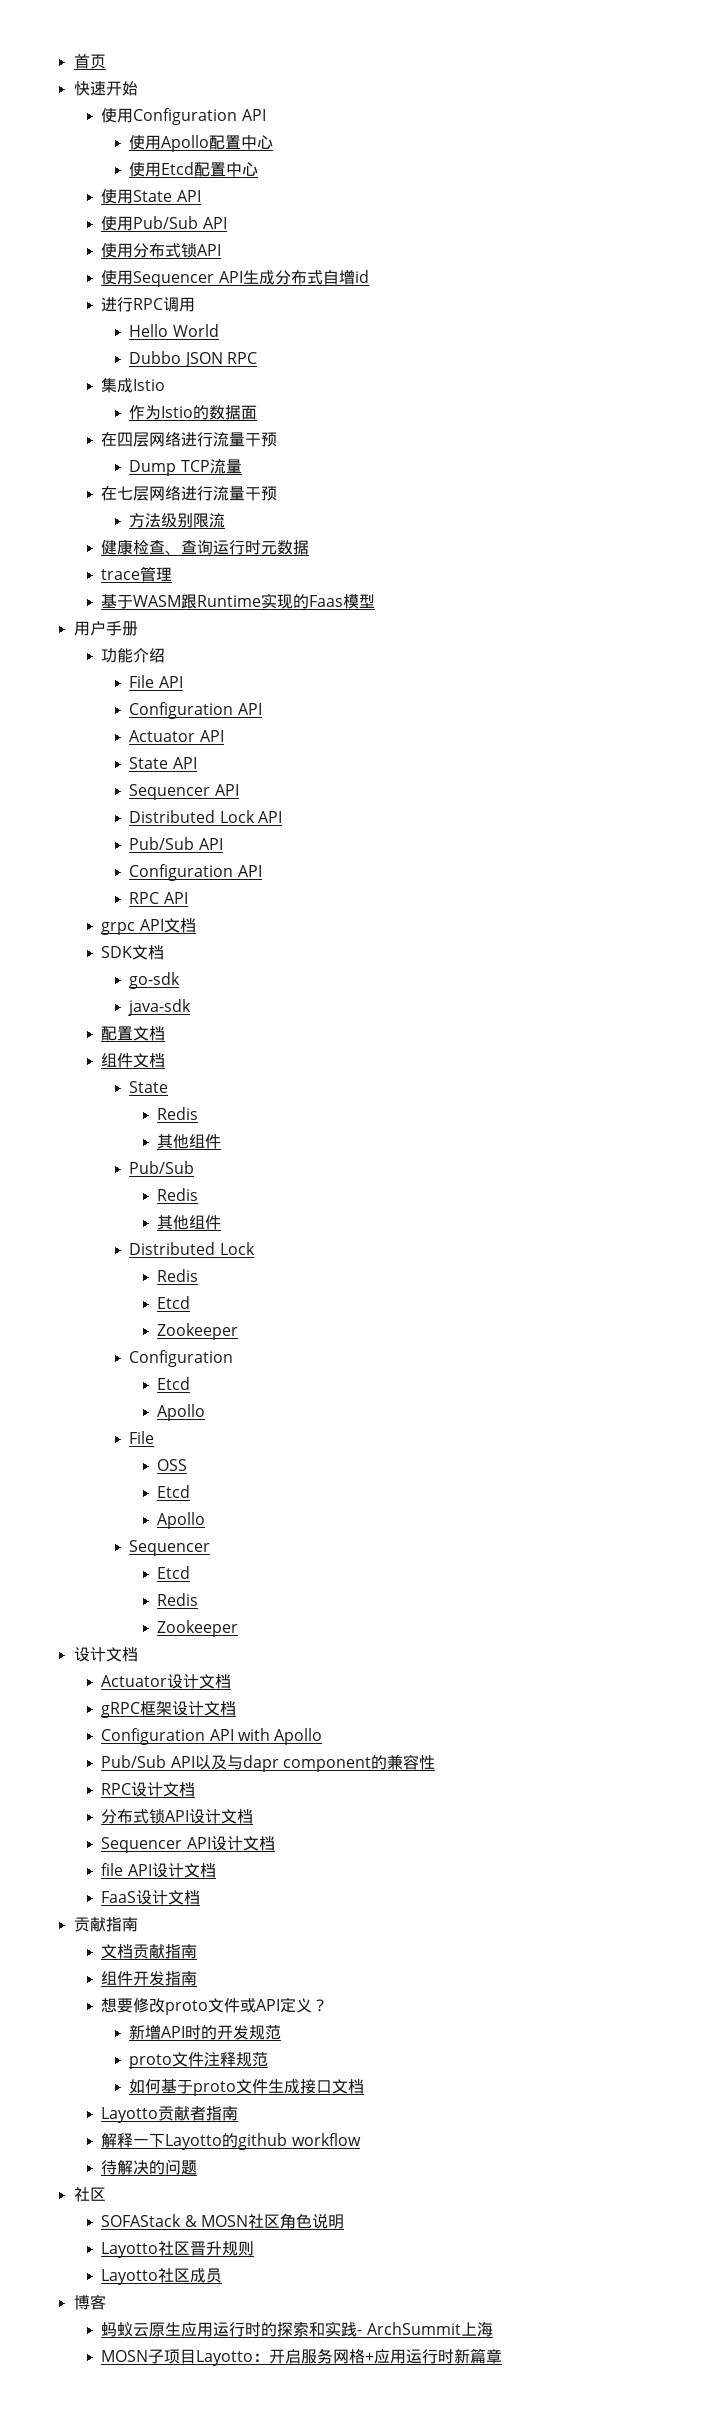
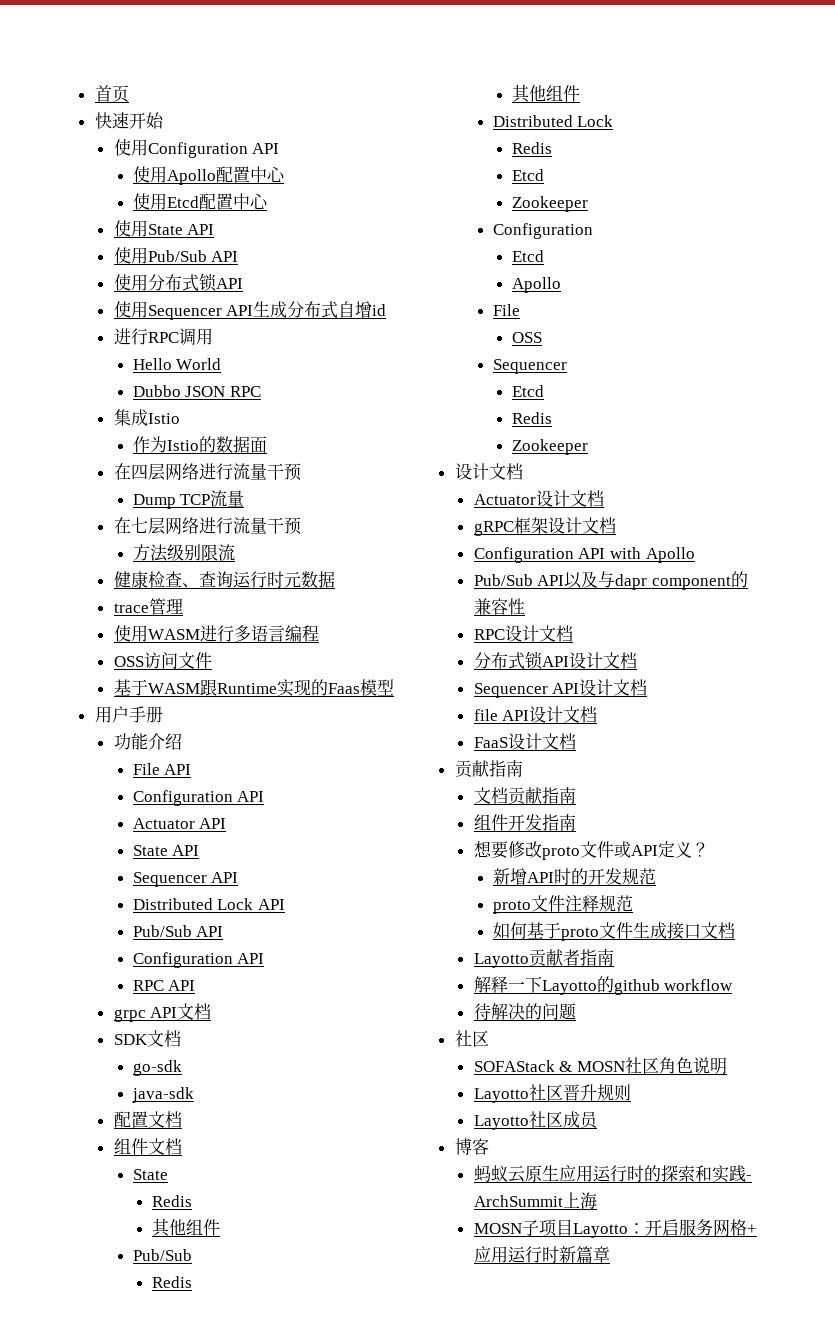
(173, 574) none -> [113,625,319,642] [113,652,212,669] // 使用WASM进行多语言编程 // OSS访问文件
[157,1485,191,1498] [157,1512,206,1529] // Etcd // Apollo -> (542, 337) none

